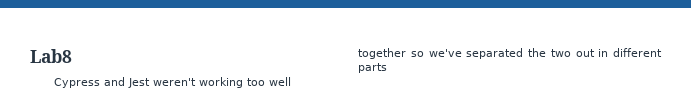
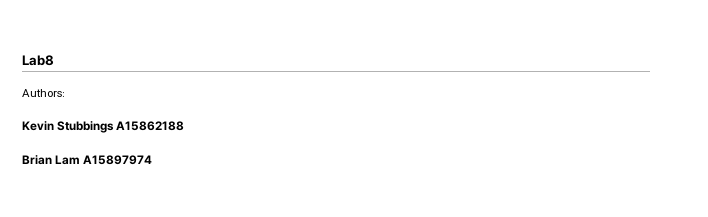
[54,77,292,88] [358,48,662,59] [358,63,387,73] Cypress and Jest weren't working too well together so we've separated the two out in different parts -> [22,89,65,97] [22,121,185,133] [22,155,153,165] Authors: // Kevin Stubbings A15862188 // Brian Lam A15897974

